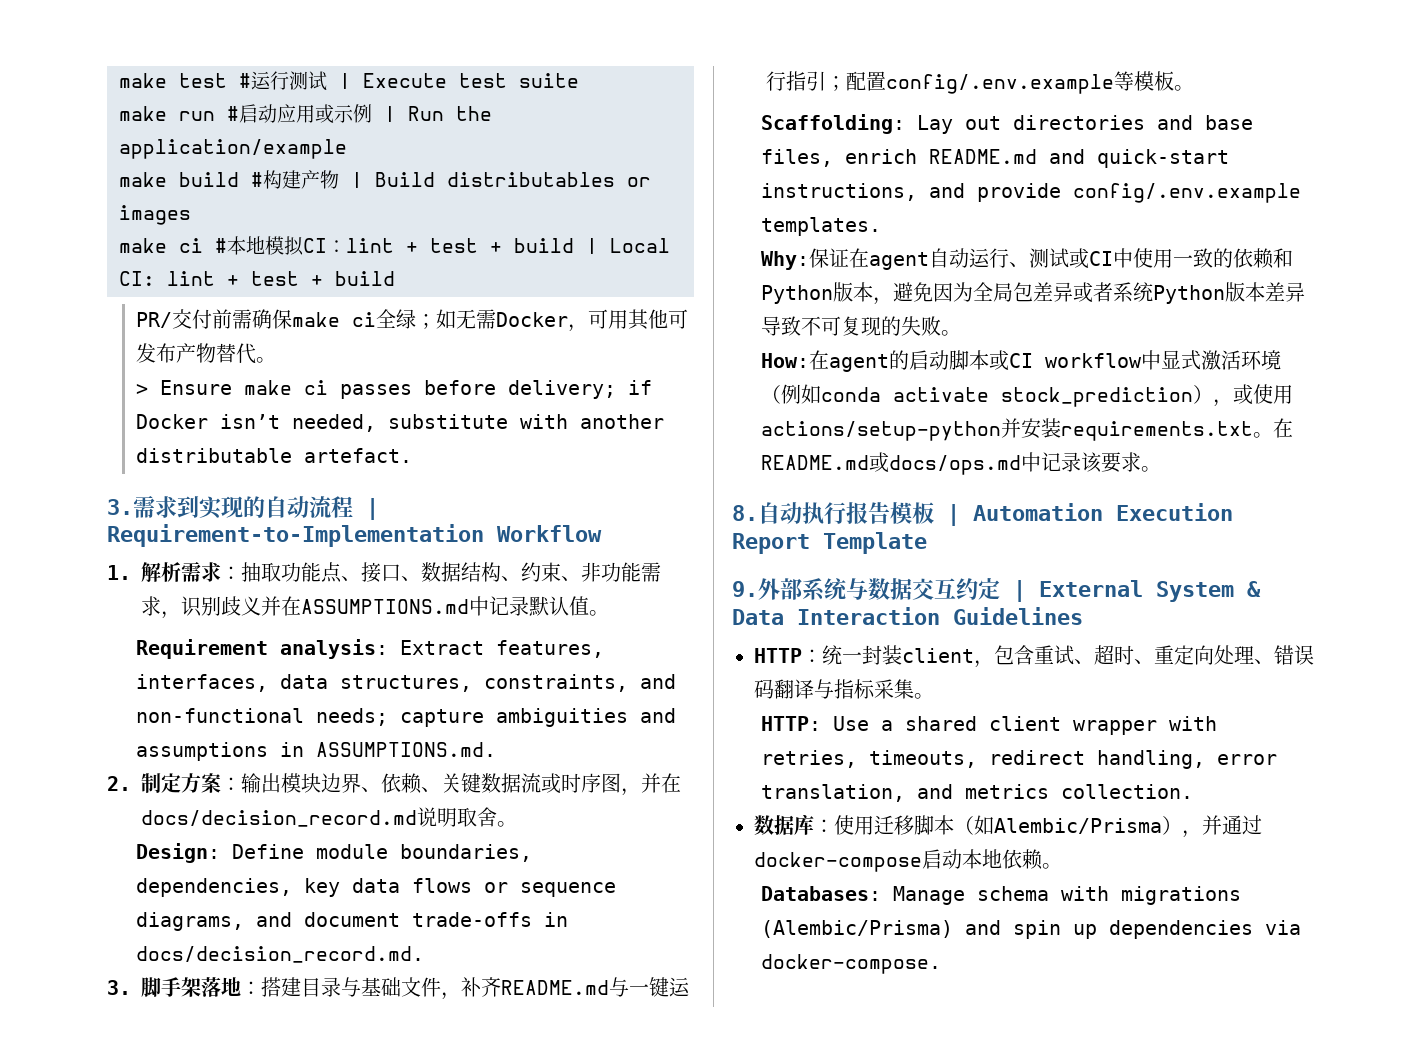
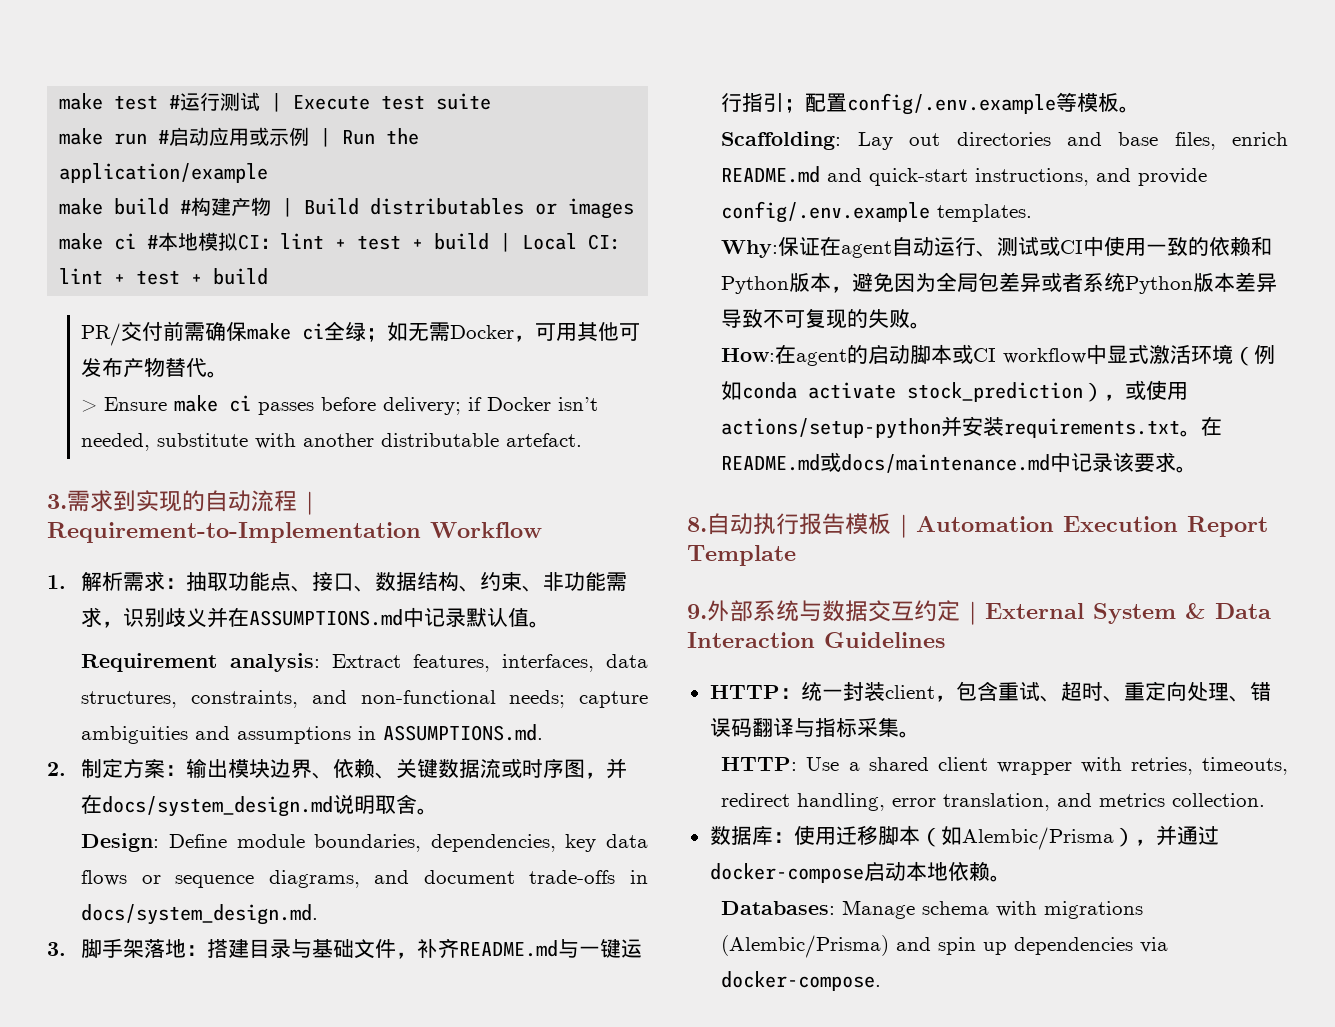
[141,810,417,827] docs/decision_record.md -> [102,796,334,817] docs/system_design.md
[135,946,424,963] docs/decision_record.md. -> [81,904,319,925] docs/system_design.md.
[888,455,1021,475] docs/ops.md -> [841,454,1051,473] docs/maintenance.md

